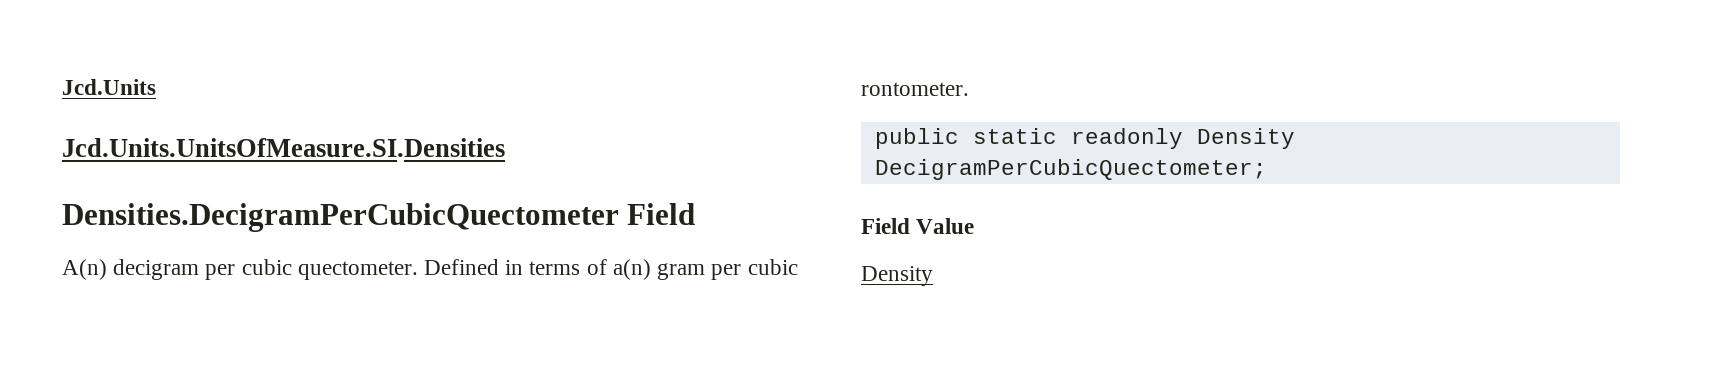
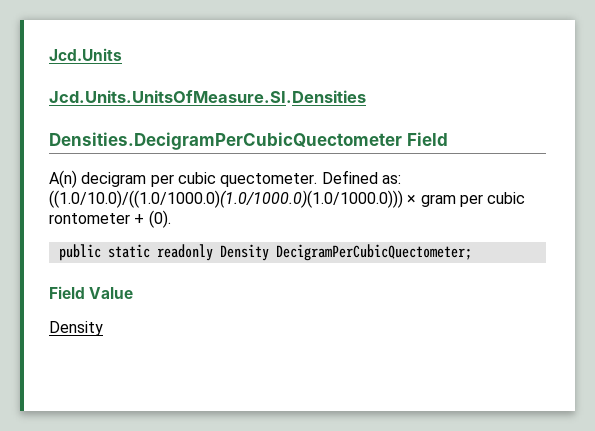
[505,259,798,280] [861,82,969,96] in terms of a(n) gram per cubic rontometer. -> [381,175,401,184] [49,190,526,208] [49,210,171,228] as: ((1.0/10.0)/((1.0/1000.0)(1.0/1000.0)(1.0/1000.0))) × gram per cubic rontometer + (0).

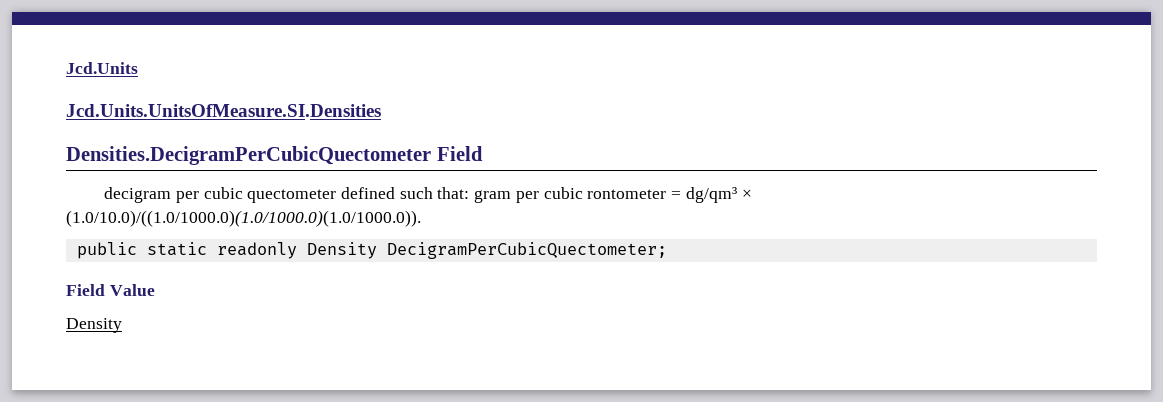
[49,170,77,188] A(n) -> (483, 153) none
[220,170,401,187] [49,190,526,208] [49,210,171,228] quectometer. Defined as: ((1.0/10.0)/((1.0/1000.0)(1.0/1000.0)(1.0/1000.0))) × gram per cubic rontometer + (0). -> [247,187,752,203] [66,210,421,227] quectometer defined such that: gram per cubic rontometer = dg/qm³ × (1.0/10.0)/((1.0/1000.0)(1.0/1000.0)(1.0/1000.0)).

